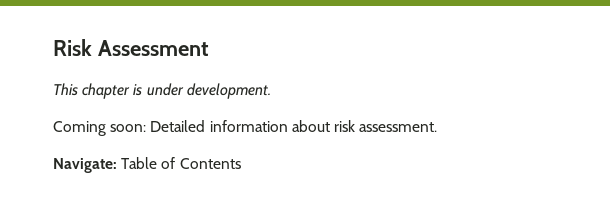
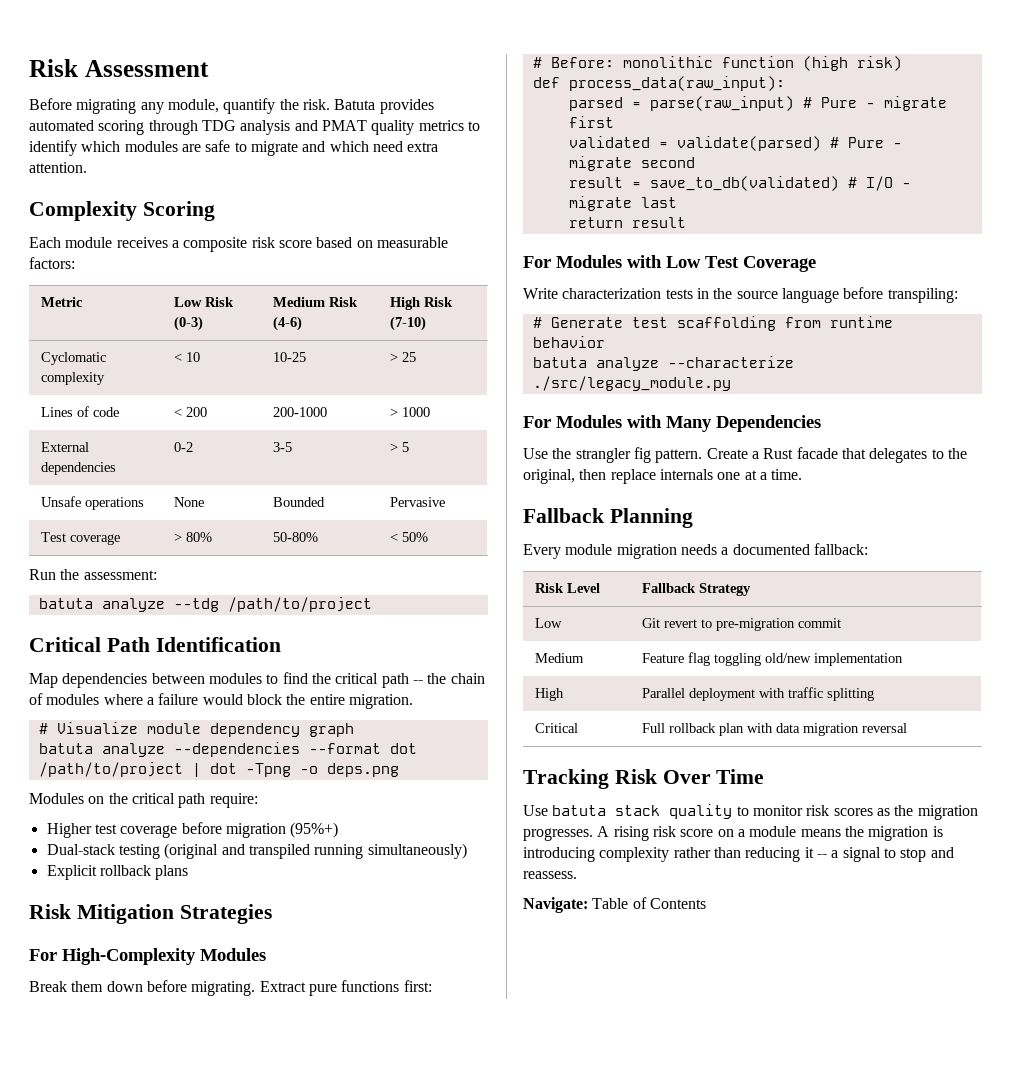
[53,83,271,99] [53,120,438,136] This chapter is under development. // Coming soon: Detailed information about risk assessment. -> [29,98,434,114] [29,120,480,135] [29,140,439,156] [29,162,87,173] [29,201,215,221] [29,237,448,252] [29,257,75,269] [40,297,83,307] [173,297,234,307] [173,316,203,331] [272,297,358,307] [272,316,302,331] [389,297,453,310] [389,316,426,331] [40,352,106,365] [40,372,105,385] [173,352,200,362] [272,352,306,362] [389,352,416,362] [40,406,119,417] [173,407,207,417] [272,407,327,417] [389,407,430,417] [40,442,89,452] [40,462,116,475] [173,442,193,452] [272,442,292,452] [389,442,409,452] [40,496,144,510] [173,497,204,507] [272,497,325,507] [389,497,445,507] [40,532,120,545] [173,532,212,542] [272,532,318,542] [389,532,428,542] [29,569,157,580] [38,597,372,612] [29,637,281,652] [29,672,485,688] [29,693,413,709] [38,722,354,737] [38,742,417,757] [38,762,399,777] [29,793,258,808] [46,822,339,838] [46,843,467,859] [46,865,189,880] [29,904,272,924] [29,948,266,965] [29,980,432,996] [532,56,902,71] [532,76,785,91] [568,96,947,111] [568,116,614,128] [568,136,902,151] [568,156,695,171] [568,176,911,191] [568,196,677,211] [568,217,686,228] [523,255,816,272] [523,287,958,303] [532,316,893,331] [532,336,605,348] [532,356,794,371] [532,376,731,391] [523,415,821,432] [523,447,967,463] [523,469,803,484] [523,508,693,528] [523,543,868,559] [534,583,600,593] [641,583,751,596] [534,618,562,628] [641,618,841,631] [534,653,584,663] [641,652,903,666] [534,688,564,701] [641,687,874,701] [534,723,578,733] [641,723,907,736] [523,769,765,789] [523,804,978,820] [523,826,943,841] [523,847,954,862] [523,871,577,879] Before migrating any module, quantify the risk. Batuta provides automated scoring through TDG analysis and PMAT quality metrics to identify which modules are safe to migrate and which need extra attention. // Complexity Scoring // Each module receives a composite risk score based on measurable factors: // Metric | Low Risk (0-3) | Medium Risk (4-6) | High Risk (7-10) // Cyclomatic complexity | < 10 | 10-25 | > 25 // Lines of code | < 200 | 200-1000 | > 1000 // External dependencies | 0-2 | 3-5 | > 5 // Unsafe operations | None | Bounded | Pervasive // Test coverage | > 80% | 50-80% | < 50% // Run the assessment: // batuta analyze --tdg /path/to/project // Critical Path Identification // Map dependencies between modules to find the critical path -- the chain of modules where a failure would block the entire migration. // # Visualize module dependency graph // batuta analyze --dependencies --format dot /path/to/project | dot -Tpng -o deps.png // Modules on the critical path require: // Higher test coverage before migration (95%+) // Dual-stack testing (original and transpiled running simultaneously) // Explicit rollback plans // Risk Mitigation Strategies // For High-Complexity Modules // Break them down before migrating. Extract pure functions first: // # Before: monolithic function (high risk) // def process_data(raw_input): // parsed = parse(raw_input) # Pure - migrate first // validated = validate(parsed) # Pure - migrate second // result = save_to_db(validated) # I/O - migrate last // return result // For Modules with Low Test Coverage // Write characterization tests in the source language before transpiling: // # Generate test scaffolding from runtime behavior // batuta analyze --characterize ./src/legacy_module.py // For Modules with Many Dependencies // Use the strangler fig pattern. Create a Rust facade that delegates to the original, then replace internals one at a time. // Fallback Planning // Every module migration needs a documented fallback: // Risk Level | Fallback Strategy // Low | Git revert to pre-migration commit // Medium | Feature flag toggling old/new implementation // High | Parallel deployment with traffic splitting // Critical | Full rollback plan with data migration reversal // Tracking Risk Over Time // Use batuta stack quality to monitor risk scores as the migration progresses. A rising risk score on a module means the migration is introducing complexity rather than reducing it -- a signal to stop and reassess.

